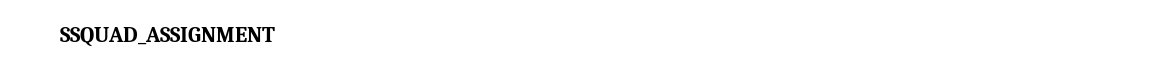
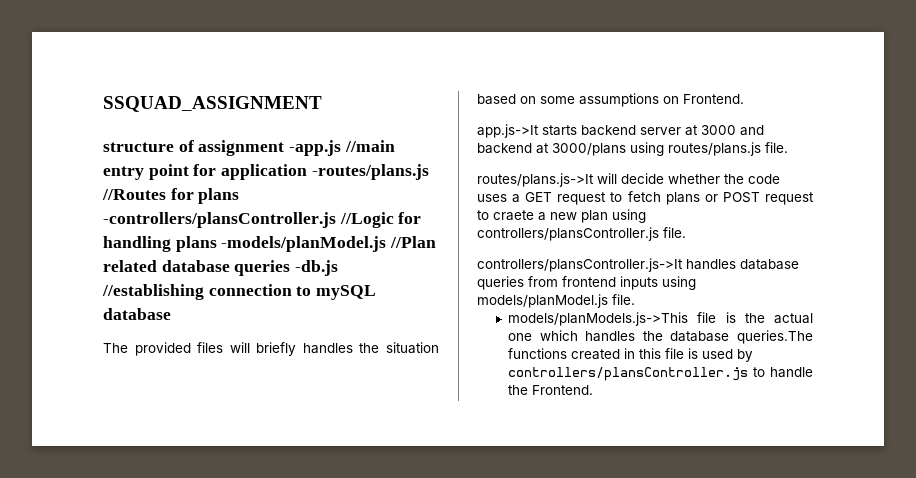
(275, 37) none -> [103,140,395,156] [103,164,429,180] [102,188,240,204] [103,212,422,228] [103,236,437,252] [103,260,339,276] [102,284,377,300] [103,308,171,320] [103,342,439,356] [477,93,744,107] [477,124,764,138] [477,142,788,156] [477,173,780,187] [477,191,814,205] [477,209,646,223] [477,227,686,241] [477,258,799,272] [477,276,696,290] [477,294,635,308] [508,312,813,326] [508,330,813,344] [508,348,754,362] [508,367,813,381] [508,385,594,395] // structure of assignment -app.js //main entry point for application -routes/plans.js //Routes for plans -controllers/plansController.js //Logic for handling plans -models/planModel.js //Plan related database queries -db.js //establishing connection to mySQL database // The provided files will briefly handles the situation based on some assumptions on Frontend. // app.js->It starts backend server at 3000 and backend at 3000/plans using routes/plans.js file. // routes/plans.js->It will decide whether the code uses a GET request to fetch plans or POST request to craete a new plan using controllers/plansController.js file. // controllers/plansController.js->It handles database queries from frontend inputs using models/planModel.js file. // models/planModels.js->This file is the actual one which handles the database queries.The functions created in this file is used by controllers/plansController.js to handle the Frontend.

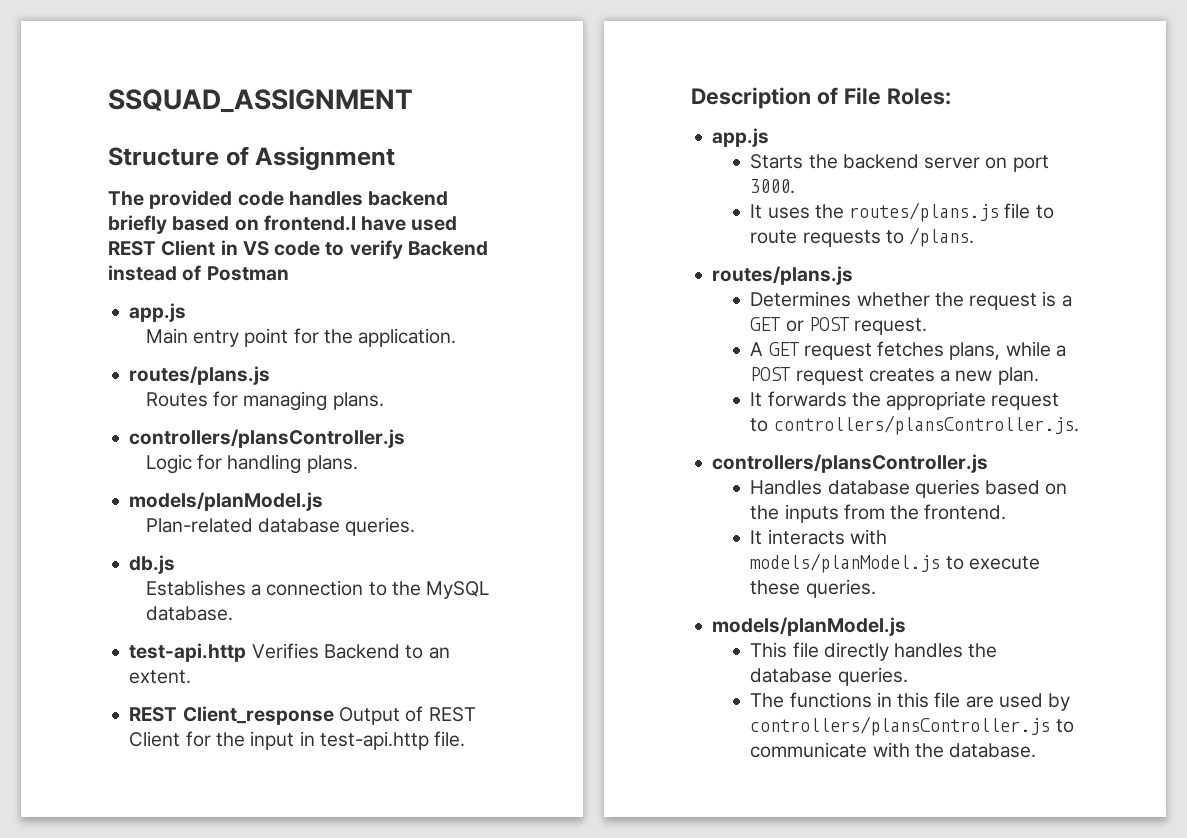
[103,140,395,156] [103,164,429,180] [102,188,240,204] [103,212,422,228] [103,236,437,252] [103,260,339,276] [102,284,377,300] [103,308,171,320] [103,342,439,356] [477,93,744,107] [477,124,764,138] [477,142,788,156] [477,173,780,187] [477,191,814,205] [477,209,646,223] [477,227,686,241] [477,258,799,272] [477,276,696,290] [477,294,635,308] [508,312,813,326] [508,330,813,344] [508,348,621,360] structure of assignment -app.js //main entry point for application -routes/plans.js //Routes for plans -controllers/plansController.js //Logic for handling plans -models/planModel.js //Plan related database queries -db.js //establishing connection to mySQL database // The provided files will briefly handles the situation based on some assumptions on Frontend. // app.js->It starts backend server at 3000 and backend at 3000/plans using routes/plans.js file. // routes/plans.js->It will decide whether the code uses a GET request to fetch plans or POST request to craete a new plan using controllers/plansController.js file. // controllers/plansController.js->It handles database queries from frontend inputs using models/planModel.js file. // models/planModels.js->This file is the actual one which handles the database queries.The functions created -> [108,146,396,171] [108,190,449,209] [108,215,458,234] [108,240,488,259] [108,265,289,281] [129,303,187,322] [145,328,457,347] [129,366,271,385] [145,391,384,411] [129,429,406,448] [145,454,358,474] [129,492,324,511] [145,517,416,536] [129,555,176,574] [145,580,490,599] [145,606,233,621] [129,643,450,662] [129,670,192,684] [129,706,476,725] [129,731,466,750] [691,87,951,109] [712,128,770,147] [750,154,1049,172] [750,179,796,194] [750,202,1054,222] [750,227,975,247] [712,266,854,285] [750,291,1072,310] [750,317,928,335] [750,341,1066,360] [750,367,1039,385] [750,391,1060,410] [750,415,1079,435] [712,454,989,473] [750,479,1068,498] [750,504,1007,523] [750,529,887,545] [750,553,1040,573] [750,579,876,598] [712,617,907,636] [750,642,998,661] [750,667,908,686] [750,692,872,708] Structure of Assignment // The provided code handles backend briefly based on frontend.I have used REST Client in VS code to verify Backend instead of Postman // app.js // Main entry point for the application. // routes/plans.js // Routes for managing plans. // controllers/plansController.js // Logic for handling plans. // models/planModel.js // Plan-related database queries. // db.js // Establishes a connection to the MySQL database. // test-api.http Verifies Backend to an extent. // REST Client_response Output of REST Client for the input in test-api.http file. // Description of File Roles: // app.js // Starts the backend server on port 3000. // It uses the routes/plans.js file to route requests to /plans. // routes/plans.js // Determines whether the request is a GET or POST request. // A GET request fetches plans, while a POST request creates a new plan. // It forwards the appropriate request to controllers/plansController.js. // controllers/plansController.js // Handles database queries based on the inputs from the frontend. // It interacts with models/planModel.js to execute these queries. // models/planModel.js // This file directly handles the database queries. // The functions
[688,348,699,359] is -> [965,696,994,708] are
[770,367,813,378] [508,385,594,395] handle the Frontend. -> [750,742,1037,758] communicate with the database.

